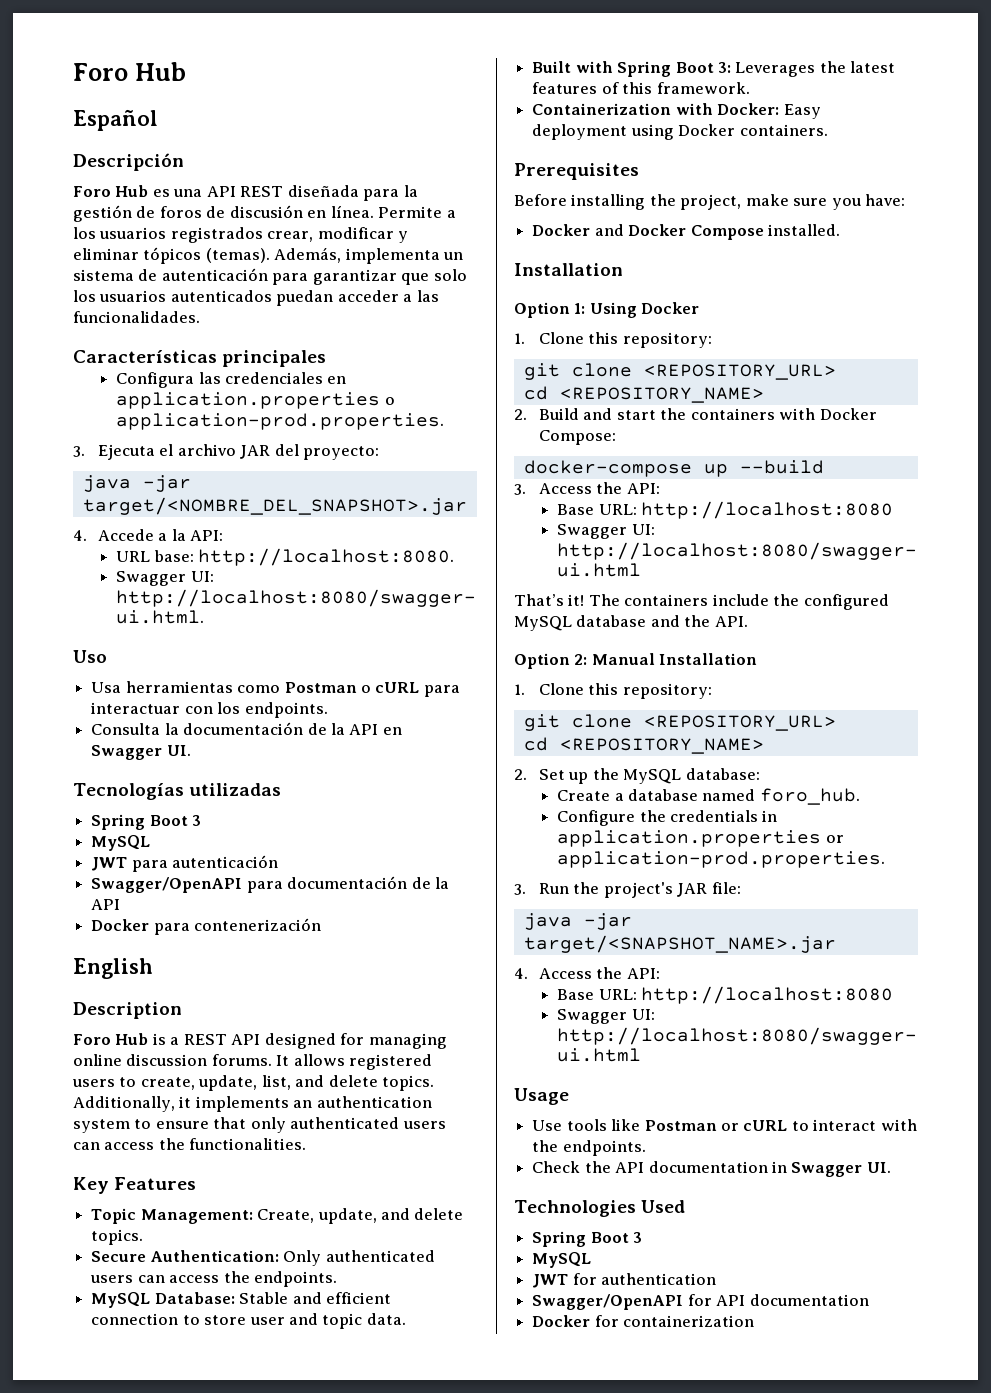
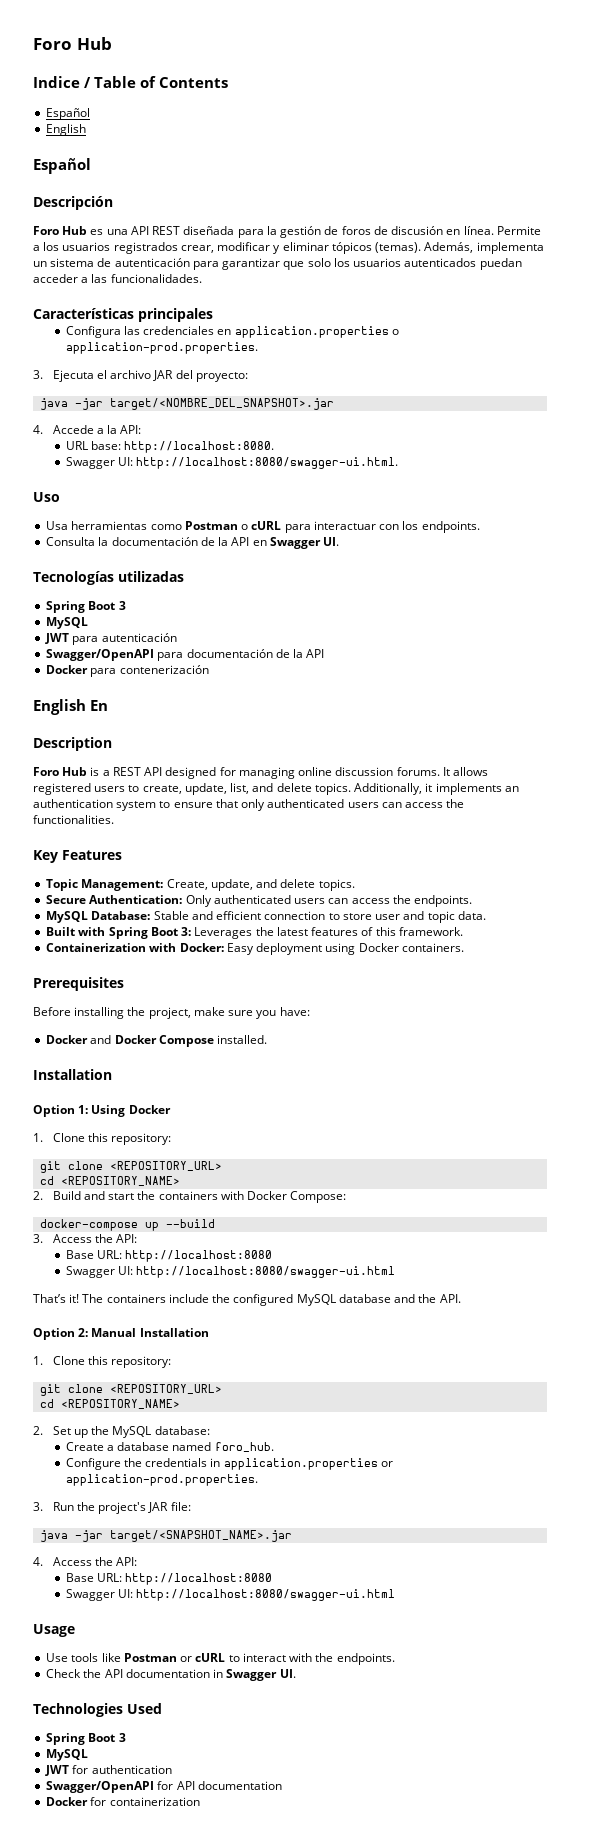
[73,62,187,81] Foro Hub -> [33,37,112,50] [33,76,229,88] [46,108,91,120] [46,124,87,136] Foro Hub // Indice / Table of Contents // Español // English
(153, 968) none -> [90,700,109,711] En

